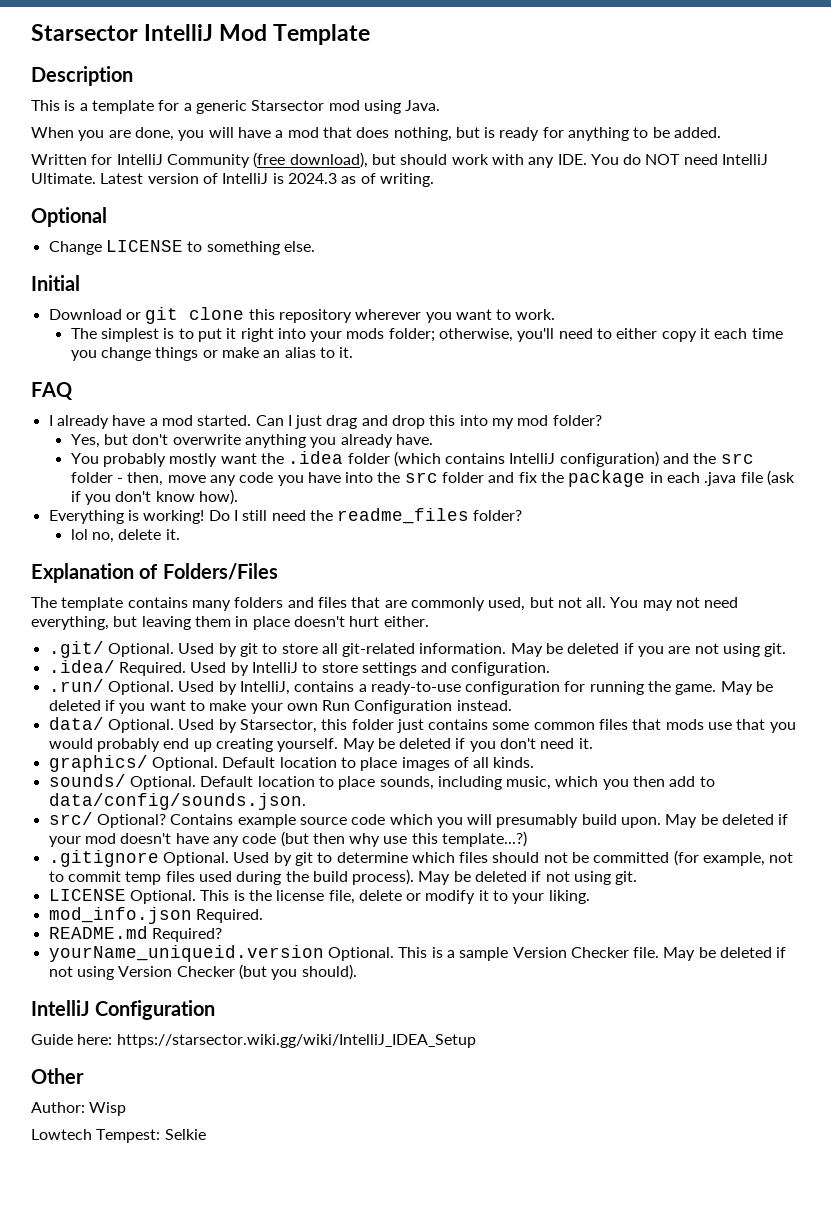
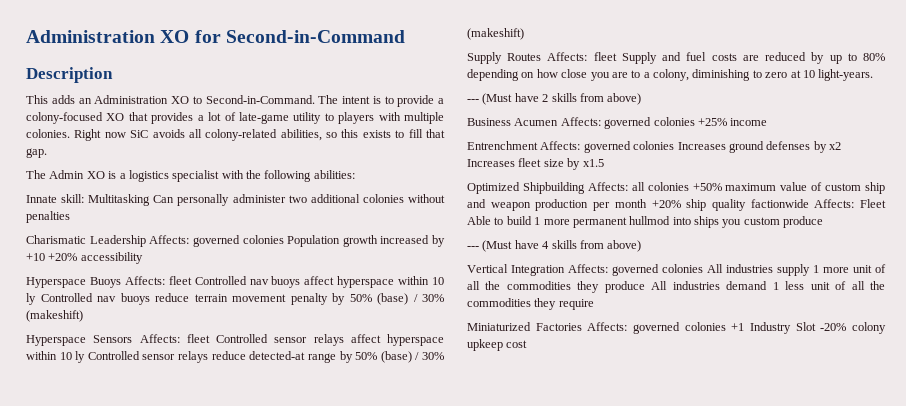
[31,24,371,45] [31,66,133,86] [31,100,441,114] [31,127,722,141] [31,152,769,168] [31,173,434,187] [31,207,107,227] [48,240,315,255] [31,275,80,291] [48,307,556,324] [70,328,783,342] [70,347,354,361] [31,382,73,400] [48,415,602,429] [70,434,433,448] [70,451,754,467] [70,470,795,487] [70,489,238,505] [48,508,523,524] [70,529,180,543] [31,563,278,583] [31,597,739,611] [31,616,429,630] [48,641,787,658] [48,660,551,676] [48,679,774,695] [48,700,512,714] [48,717,796,733] [48,738,593,752] [48,755,535,772] [48,774,715,790] [48,793,306,810] [48,812,789,828] [48,831,528,847] [48,850,794,867] [48,869,638,885] [48,889,590,904] [48,907,263,924] [48,926,222,942] [48,945,787,962] [48,964,357,980] [31,1000,216,1020] [31,1034,476,1048] [31,1068,84,1084] [31,1102,127,1116] [31,1129,206,1143] Starsector IntelliJ Mod Template // Description // This is a template for a generic Starsector mod using Java. // When you are done, you will have a mod that does nothing, but is ready for anything to be added. // Written for IntelliJ Community (free download), but should work with any IDE. You do NOT need IntelliJ Ultimate. Latest version of IntelliJ is 2024.3 as of writing. // Optional // Change LICENSE to something else. // Initial // Download or git clone this repository wherever you want to work. // The simplest is to put it right into your mods folder; otherwise, you'll need to either copy it each time you change things or make an alias to it. // FAQ // I already have a mod started. Can I just drag and drop this into my mod folder? // Yes, but don't overwrite anything you already have. // You probably mostly want the .idea folder (which contains IntelliJ configuration) and the src folder - then, move any code you have into the src folder and fix the package in each .java file (ask if you don't know how). // Everything is working! Do I still need the readme_files folder? // lol no, delete it. // Explanation of Folders/Files // The template contains many folders and files that are commonly used, but not all. You may not need everything, but leaving them in place doesn't hurt either. // .git/ Optional. Used by git to store all git-related information. May be deleted if you are not using git. // .idea/ Required. Used by IntelliJ to store settings and configuration. // .run/ Optional. Used by IntelliJ, contains a ready-to-use configuration for running the game. May be deleted if you want to make your own Run Configuration instead. // data/ Optional. Used by Starsector, this folder just contains some common files that mods use that you would probably end up creating yourself. May be deleted if you don't need it. // graphics/ Optional. Default location to place images of all kinds. // sounds/ Optional. Default location to place sounds, including music, which you then add to data/config/sounds.json. // src/ Optional? Contains example source code which you will presumably build upon. May be deleted if your mod doesn't have any code (but then why use this template...?) // .gitignore Optional. Used by git to determine which files should not be committed (for example, not to commit temp files used during the build process). May be deleted if not using git. // LICENSE Optional. This is the license file, delete or modify it to your liking. // mod_info.json Required. // README.md Required? // yourName_uniqueid.version Optional. This is a sample Version Checker file. May be deleted if not using Version Checker (but you should). // IntelliJ Configuration // Guide here: https://starsector.wiki.gg/wiki/IntelliJ_IDEA_Setup // Other // Author: Wisp // Lowtech Tempest: Selkie -> [26,30,405,43] [26,67,113,83] [26,95,444,107] [26,112,445,124] [26,129,445,141] [26,148,47,158] [26,170,355,182] [26,194,445,206] [26,211,70,223] [26,235,445,247] [26,252,143,264] [26,276,444,288] [26,293,444,305] [26,310,83,322] [26,334,444,346] [26,351,445,363] [467,28,524,40] [467,52,885,64] [467,69,874,81] [467,93,642,105] [467,117,768,129] [467,141,841,153] [467,158,604,170] [467,182,885,194] [467,199,886,211] [467,216,824,228] [467,240,642,252] [467,264,886,276] [467,281,885,293] [467,298,594,310] [467,322,886,334] [467,339,528,351] Administration XO for Second-in-Command // Description // This adds an Administration XO to Second-in-Command. The intent is to provide a colony-focused XO that provides a lot of late-game utility to players with multiple colonies. Right now SiC avoids all colony-related abilities, so this exists to fill that gap. // The Admin XO is a logistics specialist with the following abilities: // Innate skill: Multitasking Can personally administer two additional colonies without penalties // Charismatic Leadership Affects: governed colonies Population growth increased by +10 +20% accessibility // Hyperspace Buoys Affects: fleet Controlled nav buoys affect hyperspace within 10 ly Controlled nav buoys reduce terrain movement penalty by 50% (base) / 30% (makeshift) // Hyperspace Sensors Affects: fleet Controlled sensor relays affect hyperspace within 10 ly Controlled sensor relays reduce detected-at range by 50% (base) / 30% (makeshift) // Supply Routes Affects: fleet Supply and fuel costs are reduced by up to 80% depending on how close you are to a colony, diminishing to zero at 10 light-years. // --- (Must have 2 skills from above) // Business Acumen Affects: governed colonies +25% income // Entrenchment Affects: governed colonies Increases ground defenses by x2 Increases fleet size by x1.5 // Optimized Shipbuilding Affects: all colonies +50% maximum value of custom ship and weapon production per month +20% ship quality factionwide Affects: Fleet Able to build 1 more permanent hullmod into ships you custom produce // --- (Must have 4 skills from above) // Vertical Integration Affects: governed colonies All industries supply 1 more unit of all the commodities they produce All industries demand 1 less unit of all the commodities they require // Miniaturized Factories Affects: governed colonies +1 Industry Slot -20% colony upkeep cost

